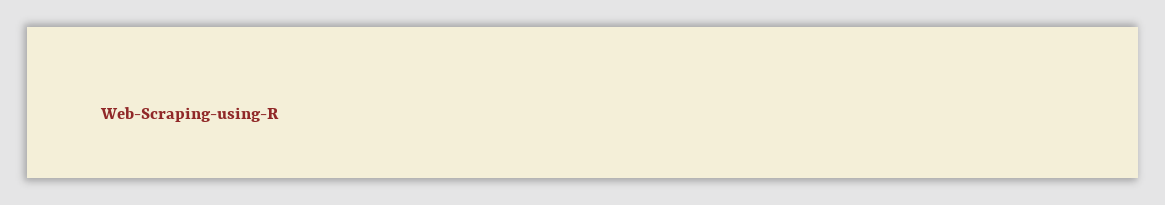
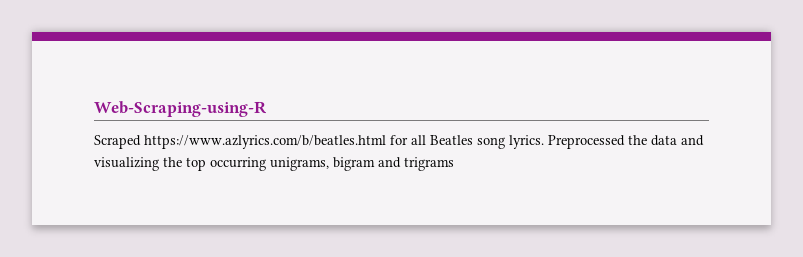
(279, 114) none -> [94,135,704,149] [94,157,454,171] // Scraped https://www.azlyrics.com/b/beatles.html for all Beatles song lyrics. Preprocessed the data and visualizing the top occurring unigrams, bigram and trigrams

